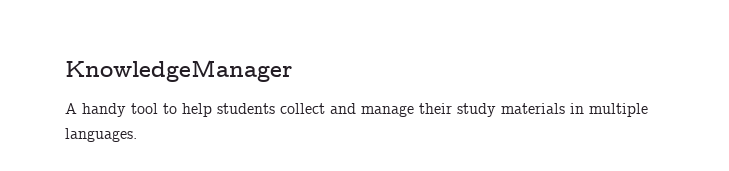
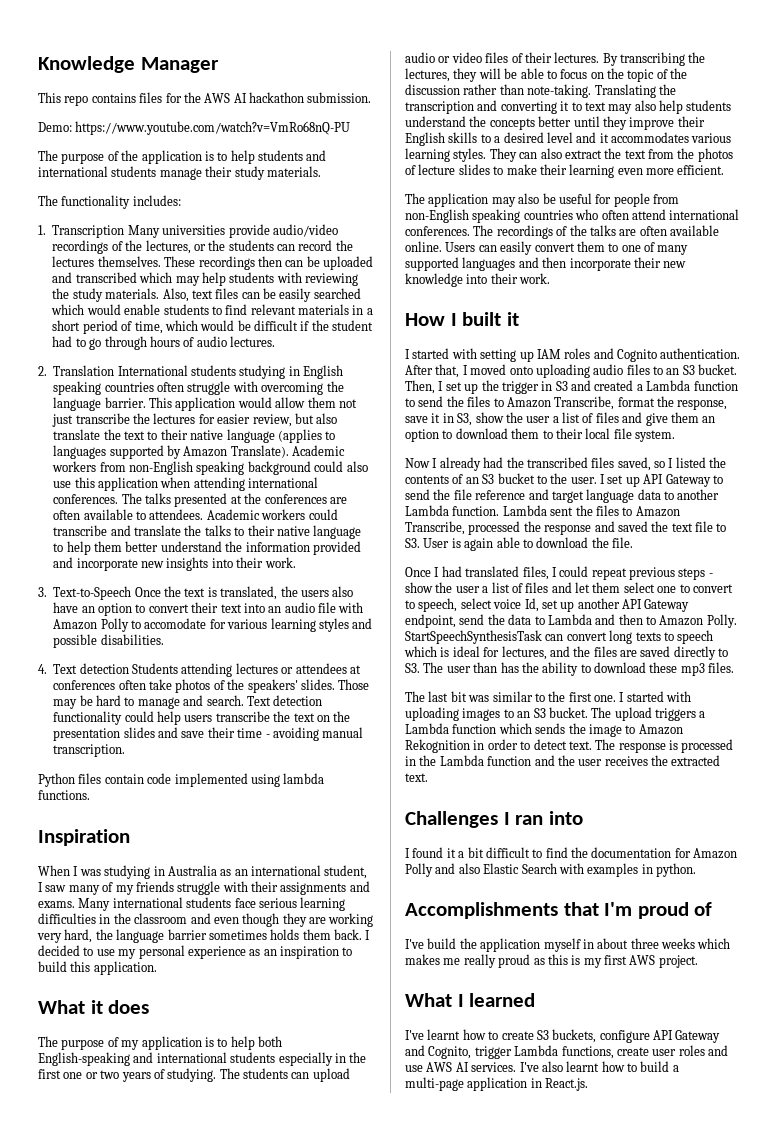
[65,60,292,82] [65,103,648,117] [65,128,137,142] KnowledgeManager // A handy tool to help students collect and manage their study materials in multiple languages. -> [38,56,219,73] [38,92,372,106] [38,121,351,135] [38,150,327,164] [38,166,321,180] [38,195,181,209] [38,224,338,238] [52,240,353,254] [52,256,374,270] [52,272,359,286] [52,288,361,302] [51,304,373,315] [52,320,374,334] [52,336,276,350] [38,365,344,379] [53,381,344,395] [53,397,357,411] [52,413,338,427] [53,429,336,443] [53,445,346,459] [52,461,368,475] [53,477,319,491] [53,493,347,507] [53,509,338,520] [53,525,362,539] [53,541,361,555] [53,557,296,571] [38,586,354,600] [53,602,364,616] [53,618,373,632] [53,634,164,648] [38,663,361,677] [53,679,370,693] [53,695,323,709] [53,711,351,725] [53,727,364,741] [53,744,126,757] [38,773,325,787] [38,790,90,800] [38,829,130,846] [38,865,368,879] [38,881,370,895] [38,897,346,911] [38,913,374,927] [37,929,371,943] [38,945,353,959] [38,961,157,975] [38,1000,150,1014] [38,1036,282,1050] [38,1052,367,1066] [38,1068,350,1082] [405,52,706,66] [405,68,688,82] [405,84,676,98] [405,100,732,114] [405,116,705,130] [405,132,732,146] [405,148,733,162] [405,164,725,178] [405,193,679,207] [405,209,740,223] [405,225,719,239] [405,241,689,255] [405,257,687,271] [405,273,551,287] [405,312,519,326] [405,348,741,362] [405,364,738,378] [405,380,738,394] [405,396,728,410] [405,412,716,426] [405,428,675,442] [405,457,727,471] [405,473,723,487] [405,489,720,503] [405,505,680,517] [405,521,727,535] [405,537,633,551] [405,566,713,580] [405,582,733,593] [405,598,690,612] [405,614,737,628] [405,630,714,644] [404,646,729,660] [405,662,735,676] [405,691,692,702] [405,707,706,721] [405,723,683,737] [405,739,734,753] [405,755,721,766] [405,773,428,782] [405,811,583,828] [405,847,738,859] [405,863,696,877] [405,902,713,919] [405,938,731,952] [405,954,698,968] [405,993,536,1007] [405,1029,721,1043] [405,1045,728,1059] [405,1061,679,1072] [405,1077,589,1091] Knowledge Manager // This repo contains files for the AWS AI hackathon submission. // Demo: https://www.youtube.com/watch?v=VmRo68nQ-PU // The purpose of the application is to help students and international students manage their study materials. // The functionality includes: // 1. Transcription Many universities provide audio/video recordings of the lectures, or the students can record the lectures themselves. These recordings then can be uploaded and transcribed which may help students with reviewing the study materials. Also, text files can be easily searched which would enable students to find relevant materials in a short period of time, which would be difficult if the student had to go through hours of audio lectures. // 2. Translation International students studying in English speaking countries often struggle with overcoming the language barrier. This application would allow them not just transcribe the lectures for easier review, but also translate the text to their native language (applies to languages supported by Amazon Translate). Academic workers from non-English speaking background could also use this application when attending international conferences. The talks presented at the conferences are often available to attendees. Academic workers could transcribe and translate the talks to their native language to help them better understand the information provided and incorporate new insights into their work. // 3. Text-to-Speech Once the text is translated, the users also have an option to convert their text into an audio file with Amazon Polly to accomodate for various learning styles and possible disabilities. // 4. Text detection Students attending lectures or attendees at conferences often take photos of the speakers' slides. Those may be hard to manage and search. Text detection functionality could help users transcribe the text on the presentation slides and save their time - avoiding manual transcription. // Python files contain code implemented using lambda functions. // Inspiration // When I was studying in Australia as an international student, I saw many of my friends struggle with their assignments and exams. Many international students face serious learning difficulties in the classroom and even though they are working very hard, the language barrier sometimes holds them back. I decided to use my personal experience as an inspiration to build this application. // What it does // The purpose of my application is to help both English-speaking and international students especially in the first one or two years of studying. The students can upload audio or video files of their lectures. By transcribing the lectures, they will be able to focus on the topic of the discussion rather than note-taking. Translating the transcription and converting it to text may also help students understand the concepts better until they improve their English skills to a desired level and it accommodates various learning styles. They can also extract the text from the photos of lecture slides to make their learning even more efficient. // The application may also be useful for people from non-English speaking countries who often attend international conferences. The recordings of the talks are often available online. Users can easily convert them to one of many supported languages and then incorporate their new knowledge into their work. // How I built it // I started with setting up IAM roles and Cognito authentication. After that, I moved onto uploading audio files to an S3 bucket. Then, I set up the trigger in S3 and created a Lambda function to send the files to Amazon Transcribe, format the response, save it in S3, show the user a list of files and give them an option to download them to their local file system. // Now I already had the transcribed files saved, so I listed the contents of an S3 bucket to the user. I set up API Gateway to send the file reference and target language data to another Lambda function. Lambda sent the files to Amazon Transcribe, processed the response and saved the text file to S3. User is again able to download the file. // Once I had translated files, I could repeat previous steps - show the user a list of files and let them select one to convert to speech, select voice Id, set up another API Gateway endpoint, send the data to Lambda and then to Amazon Polly. StartSpeechSynthesisTask can convert long texts to speech which is ideal for lectures, and the files are saved directly to S3. The user than has the ability to download these mp3 files. // The last bit was similar to the first one. I started with uploading images to an S3 bucket. The upload triggers a Lambda function which sends the image to Amazon Rekognition in order to detect text. The response is processed in the Lambda function and the user receives the extracted text. // Challenges I ran into // I found it a bit difficult to find the documentation for Amazon Polly and also Elastic Search with examples in python. // Accomplishments that I'm proud of // I've build the application myself in about three weeks which makes me really proud as this is my first AWS project. // What I learned // I've learnt how to create S3 buckets, configure API Gateway and Cognito, trigger Lambda functions, create user roles and use AWS AI services. I've also learnt how to build a multi-page application in React.js.

